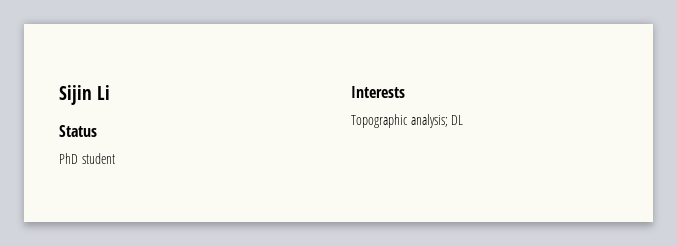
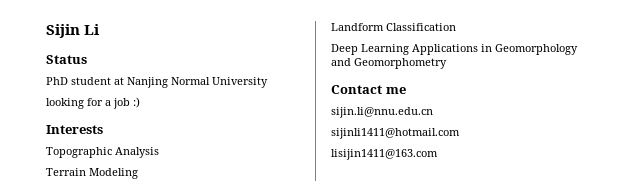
[351,86,405,98] [351,114,464,128] // Interests // Topographic analysis; DL -> [114,77,268,88] [46,97,140,109] [46,125,103,134] [46,147,159,158] [46,168,138,179] [331,23,456,31] [331,44,578,55] [331,58,447,69] [331,85,406,94] [331,107,433,118] [331,128,460,139] [331,149,438,160] at Nanjing Normal University // looking for a job :) // Interests // Topographic Analysis // Terrain Modeling // Landform Classification // Deep Learning Applications in Geomorphology and Geomorphometry // Contact me // sijin.li@nnu.edu.cn // sijinli1411@hotmail.com // lisijin1411@163.com

